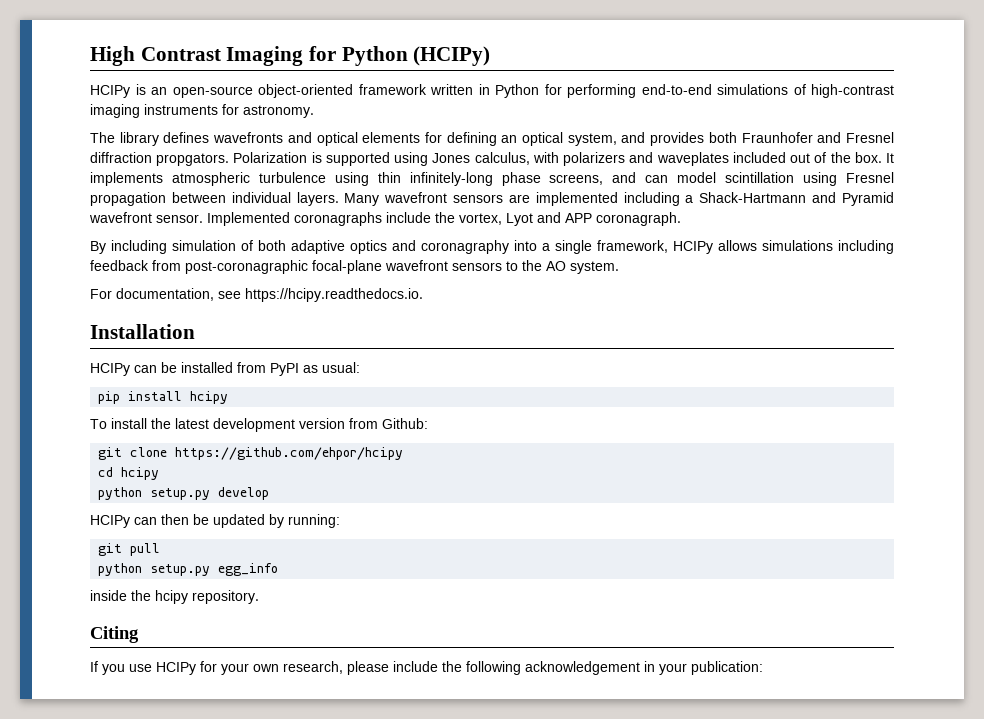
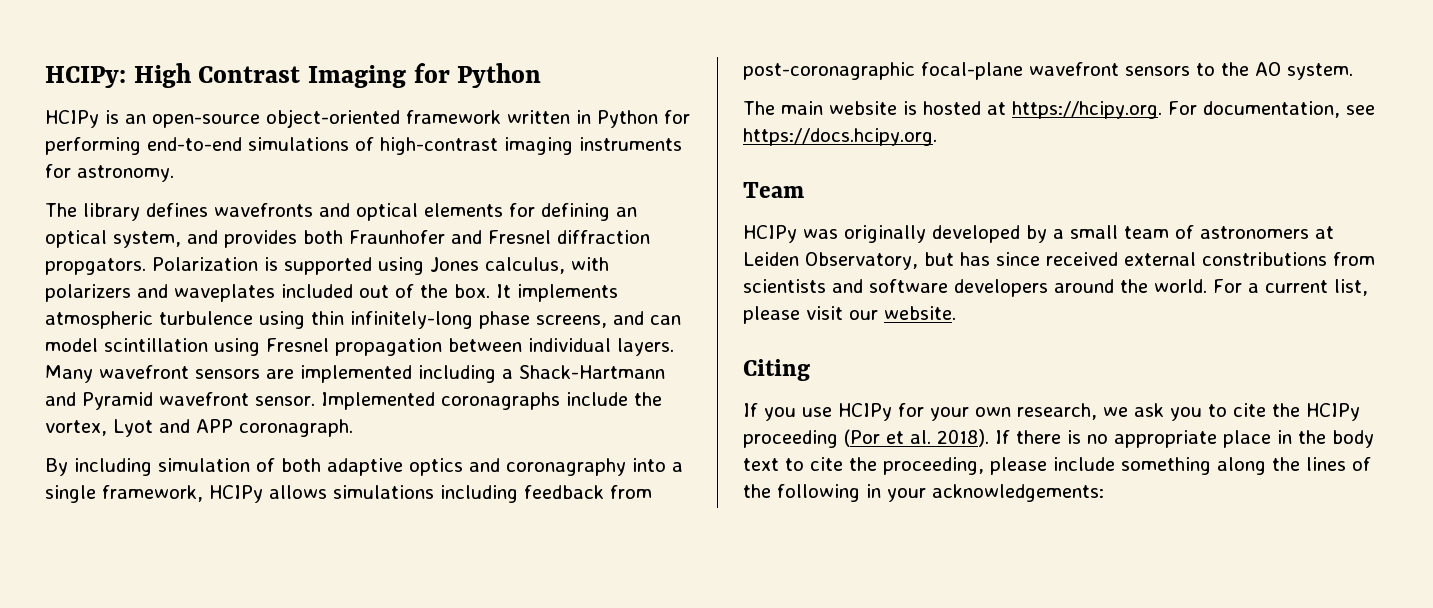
(90, 56) none -> [45,66,126,88] HCIPy:
[413,46,491,66] (HCIPy) -> (542, 75) none
(619, 267) none -> [743,101,1162,119] The main website is hosted at https://hcipy.org.
[245,288,423,302] [90,324,195,339] [90,362,360,376] [98,391,229,404] [90,418,428,432] [98,447,404,460] [98,467,160,480] [98,487,270,500] [90,514,340,528] [98,543,161,556] [98,563,279,576] [90,590,259,604] https://hcipy.readthedocs.io. // Installation // HCIPy can be installed from PyPI as usual: // pip install hcipy // To install the latest development version from Github: // git clone https://github.com/ehpor/hcipy // cd hcipy // python setup.py develop // HCIPy can then be updated by running: // git pull // python setup.py egg_info // inside the hcipy repository. -> [743,128,937,146] [743,182,804,198] [743,225,1334,243] [743,252,1375,270] [743,279,1368,297] [743,306,956,324] https://docs.hcipy.org. // Team // HCIPy was originally developed by a small team of astronomers at Leiden Observatory, but has since received external constributions from scientists and software developers around the world. For a current list, please visit our website.
[347,661,438,675] please include -> [1103,403,1360,421] [743,429,1374,448] [743,457,1371,475] we ask you to cite the HCIPy proceeding (Por et al. 2018). If there is no appropriate place in the body text to cite the proceeding, please include something along the lines of
[525,661,640,675] acknowledgement -> (860, 493) none
[691,661,763,675] publication: -> [932,484,1104,502] acknowledgements:

